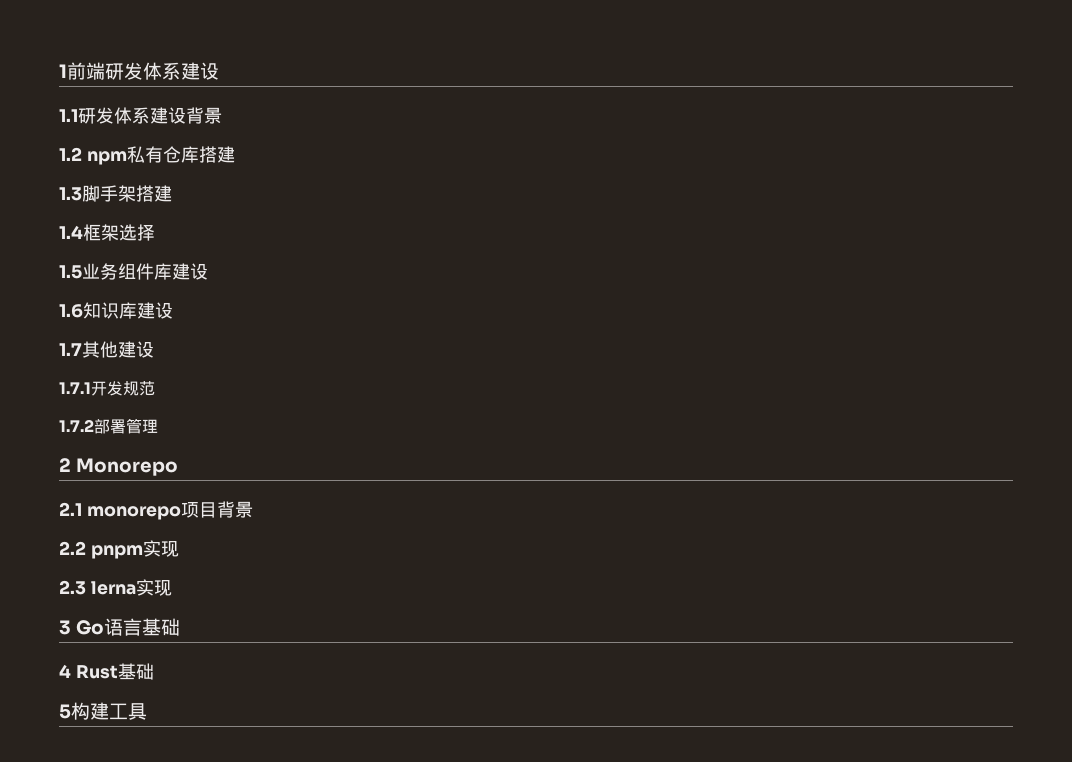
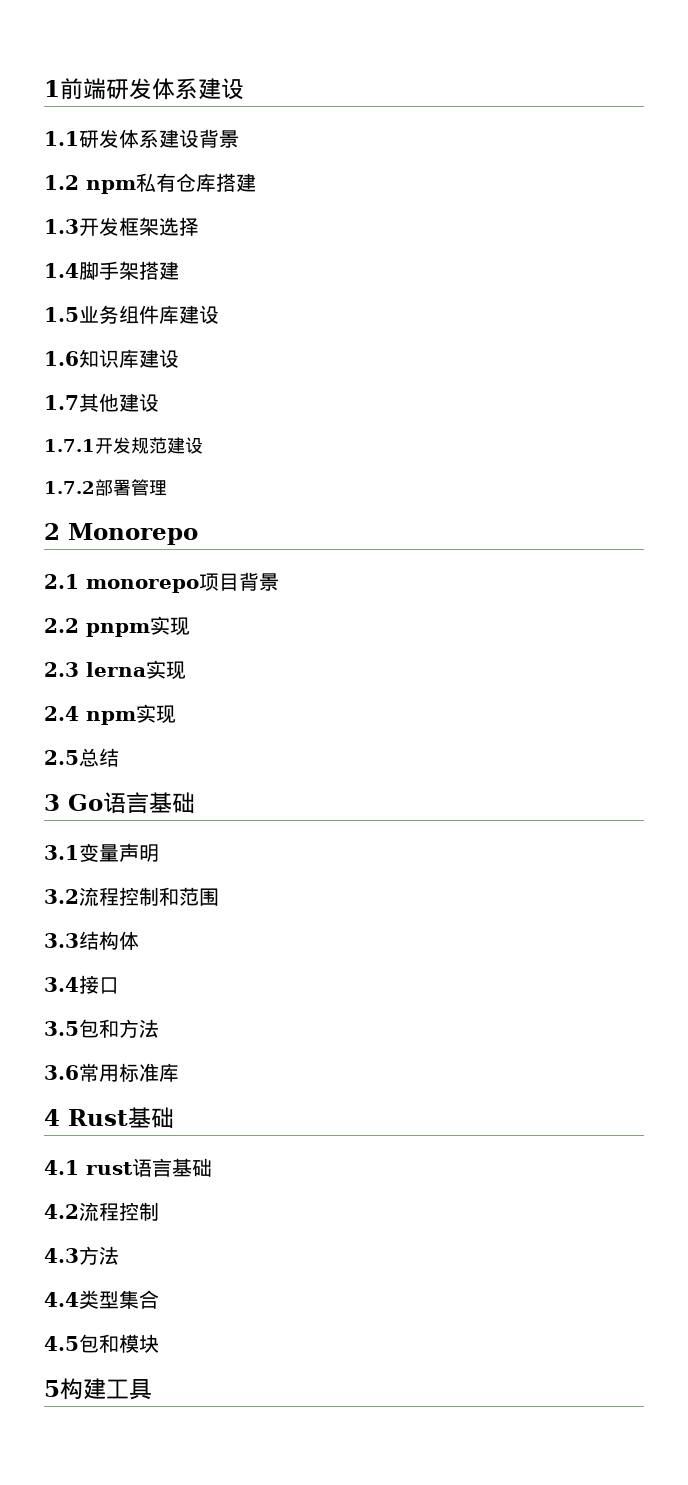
(82, 194) none -> [79,217,199,236] [44,263,79,278] 开发框架选择 // 1.4
[59,224,155,241] // 1.4框架选择 -> (179, 270) none
(155, 388) none -> [167,437,203,454] 建设
(172, 588) none -> [44,704,176,725] [44,748,119,767] // 2.4 npm实现 // 2.5总结
[59,663,154,680] 4 Rust基础 -> [44,843,159,862] [44,887,219,906] [44,931,139,950] [44,975,119,994] [44,1019,159,1038] [44,1063,179,1082] [44,1107,174,1129] [44,1158,212,1177] [44,1202,159,1221] [44,1246,119,1265] [44,1290,159,1309] [44,1334,159,1353] 3.1变量声明 // 3.2流程控制和范围 // 3.3结构体 // 3.4接口 // 3.5包和方法 // 3.6常用标准库 // 4 Rust基础 // 4.1 rust语言基础 // 4.2流程控制 // 4.3方法 // 4.4类型集合 // 4.5包和模块

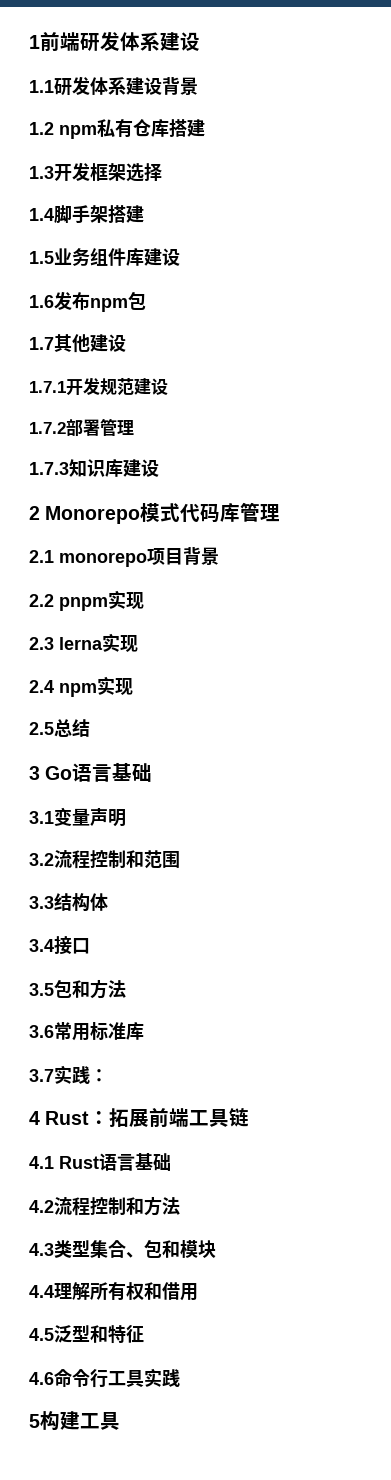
[79,349,179,368] 知识库建设 -> [54,291,146,312] 发布npm包
(167, 488) none -> [29,459,159,477] // 1.7.3知识库建设
(198, 534) none -> [140,502,281,523] 模式代码库管理
(179, 1072) none -> [29,1065,108,1084] // 3.7实践：
[128,1107,174,1129] 基础 -> [89,1108,250,1128] ：拓展前端工具链
[86,1162,133,1175] rust -> [59,1156,99,1169] Rust
[44,1246,119,1265] [44,1292,79,1307] // 4.3方法 // 4.4 -> [126,1196,180,1216] [29,1243,54,1256] 和方法 // 4.3
[44,1336,79,1351] // 4.5 -> [126,1252,144,1258] 、
(159, 1343) none -> [29,1282,198,1301] [29,1325,144,1344] [29,1368,180,1388] // 4.4理解所有权和借用 // 4.5泛型和特征 // 4.6命令行工具实践

